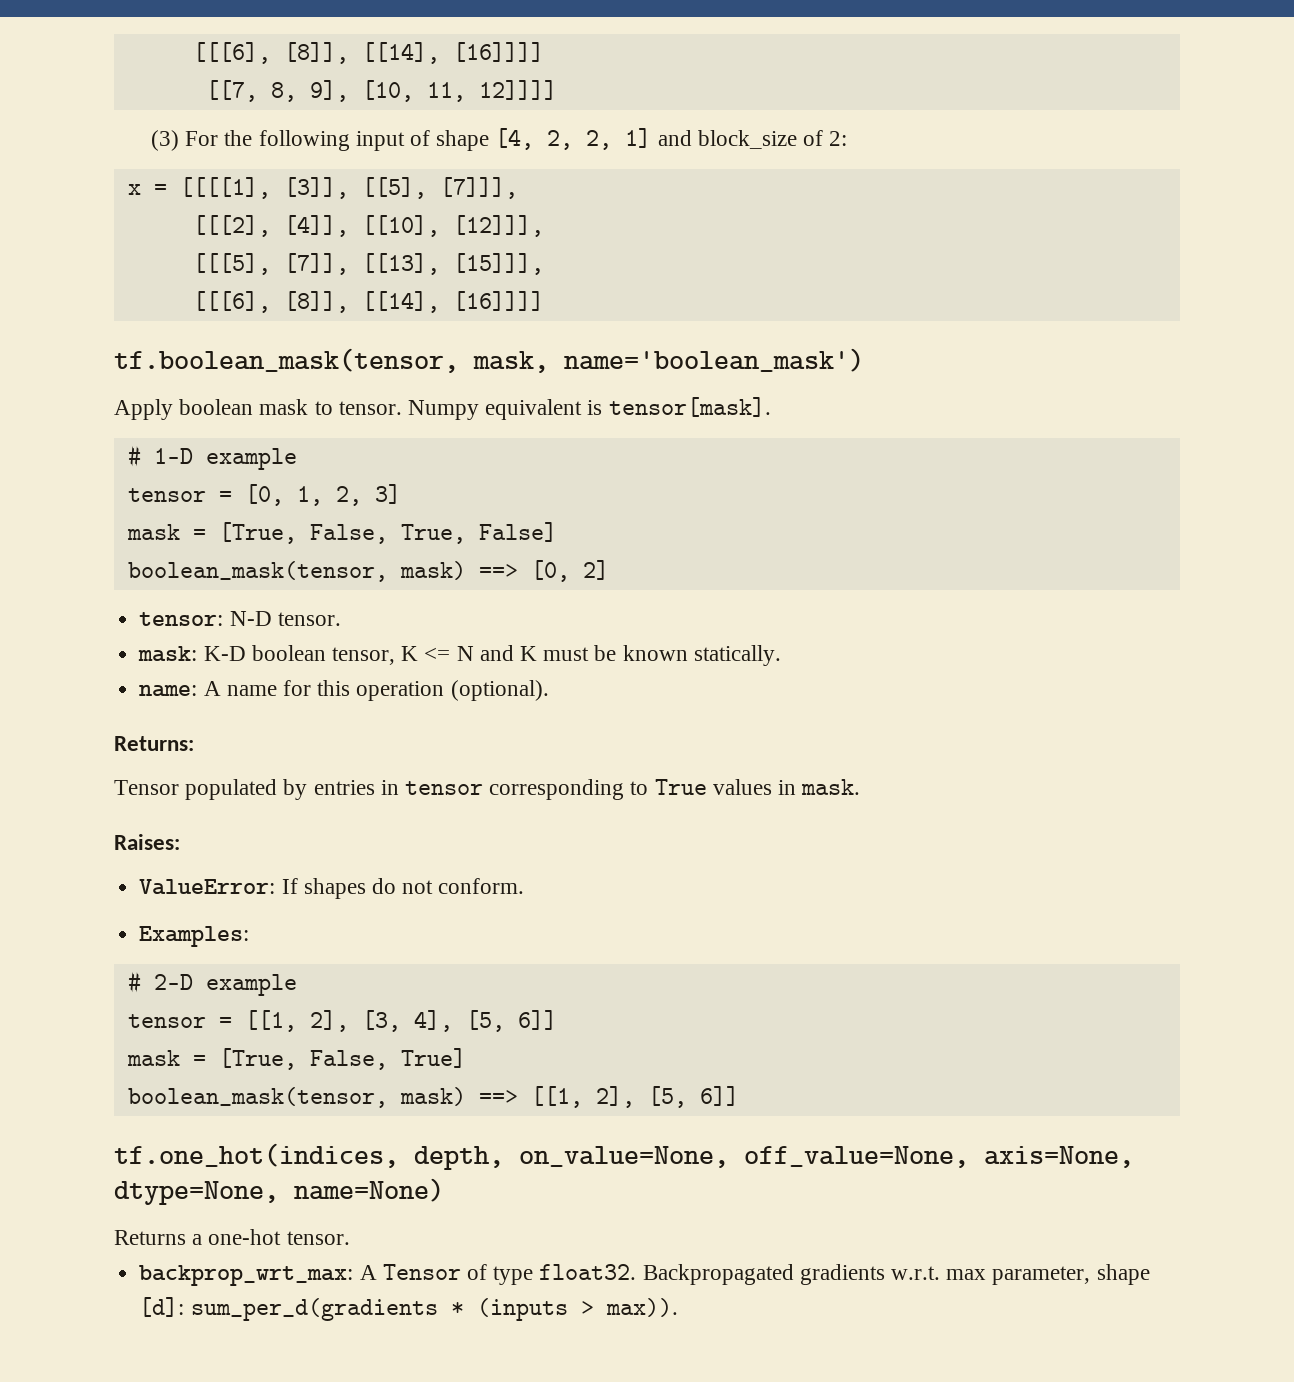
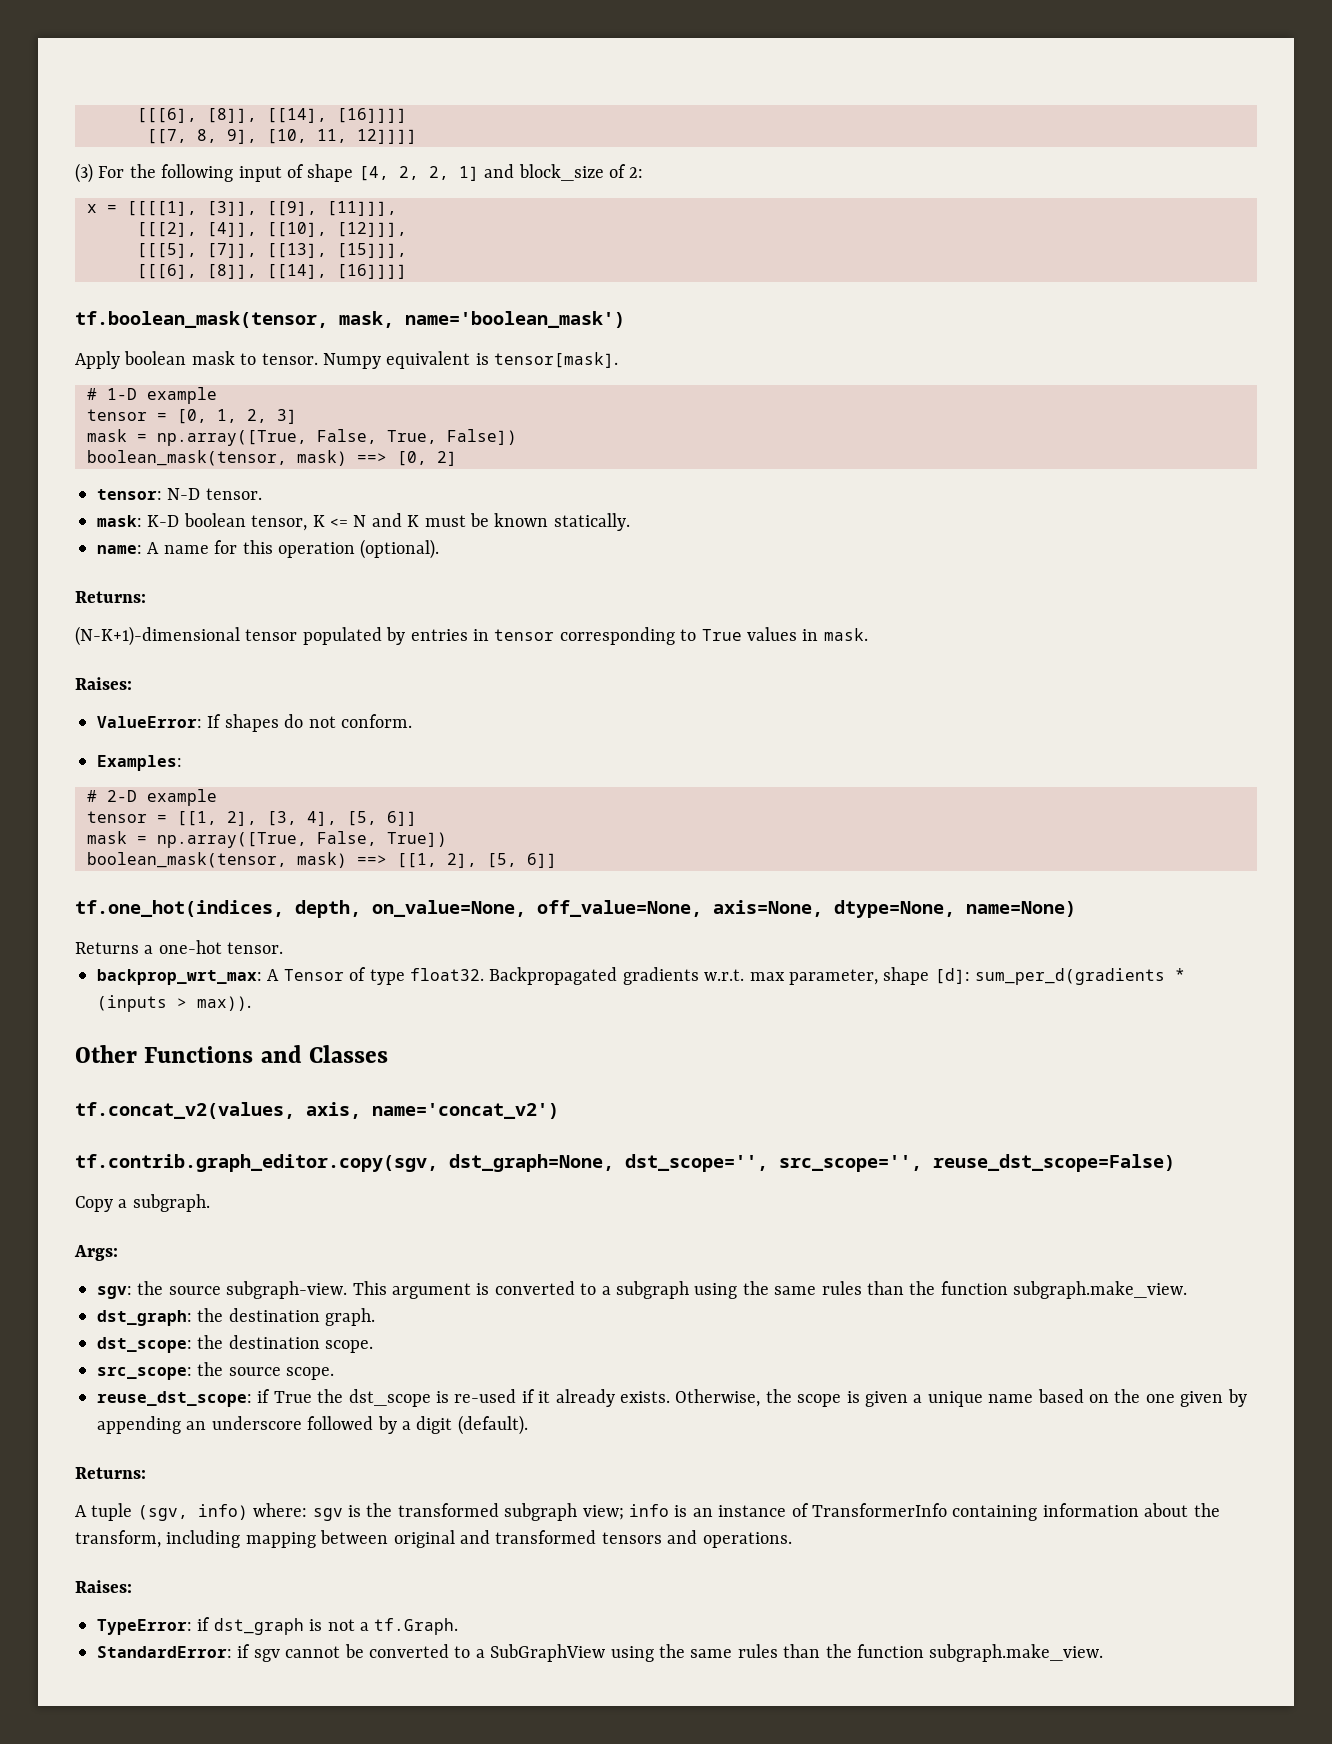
[361,177,518,199] [[5], [7]]], -> [267,201,397,216] [[9], [11]]],
[218,522,297,544] [True, -> [157,430,307,446] np.array([True,
[478,522,557,542] False] -> [447,429,517,445] False])
[114,780,179,795] Tensor -> [75,626,298,646] (N-K+1)-dimensional tensor
[218,1048,466,1070] [True, False, True] -> [157,831,447,848] np.array([True, False, True])
(678, 1307) none -> [75,1045,388,1063] [75,1102,559,1119] [75,1154,1175,1172] [75,1194,210,1212] [74,1245,118,1261] [97,1281,1188,1299] [97,1308,376,1326] [97,1335,374,1353] [97,1362,335,1380] [97,1389,1247,1407] [97,1415,528,1435] [75,1467,146,1479] [75,1503,1220,1521] [75,1530,792,1548] [75,1580,132,1593] [97,1617,459,1635] [97,1644,1104,1662] // Other Functions and Classes // tf.concat_v2(values, axis, name='concat_v2') // tf.contrib.graph_editor.copy(sgv, dst_graph=None, dst_scope='', src_scope='', reuse_dst_scope=False) // Copy a subgraph. // Args: // sgv: the source subgraph-view. This argument is converted to a subgraph using the same rules than the function subgraph.make_view. // dst_graph: the destination graph. // dst_scope: the destination scope. // src_scope: the source scope. // reuse_dst_scope: if True the dst_scope is re-used if it already exists. Otherwise, the scope is given a unique name based on the one given by appending an underscore followed by a digit (default). // Returns: // A tuple (sgv, info) where: sgv is the transformed subgraph view; info is an instance of TransformerInfo containing information about the transform, including mapping between original and transformed tensors and operations. // Raises: // TypeError: if dst_graph is not a tf.Graph. // StandardError: if sgv cannot be converted to a SubGraphView using the same rules than the function subgraph.make_view.

